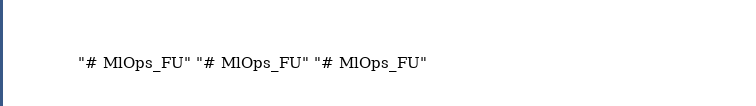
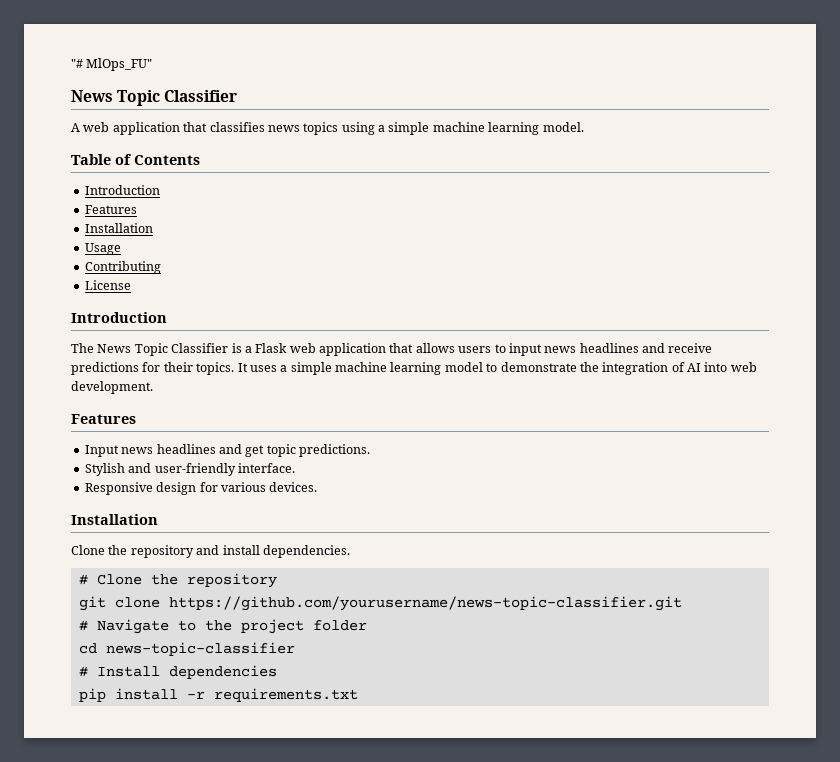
[78,57,427,72] "# MlOps_FU" "# MlOps_FU" "# MlOps_FU" -> [71,58,153,71] [71,90,238,106] [71,122,584,135] [71,154,200,165] [84,185,160,195] [84,205,137,214] [84,223,153,233] [84,243,121,255] [84,261,161,274] [84,280,131,290] [71,312,167,323] [71,343,713,356] [71,362,757,375] [71,381,153,394] [71,414,136,424] [84,444,370,457] [84,463,295,476] [84,482,318,495] [71,514,158,525] [71,545,350,558] [78,573,277,588] [78,596,682,611] [78,619,367,634] [78,642,295,656] [78,665,277,679] [78,688,358,702] "# MlOps_FU" // News Topic Classifier // A web application that classifies news topics using a simple machine learning model. // Table of Contents // Introduction // Features // Installation // Usage // Contributing // License // Introduction // The News Topic Classifier is a Flask web application that allows users to input news headlines and receive predictions for their topics. It uses a simple machine learning model to demonstrate the integration of AI into web development. // Features // Input news headlines and get topic predictions. // Stylish and user-friendly interface. // Responsive design for various devices. // Installation // Clone the repository and install dependencies. // # Clone the repository // git clone https://github.com/yourusername/news-topic-classifier.git // # Navigate to the project folder // cd news-topic-classifier // # Install dependencies // pip install -r requirements.txt

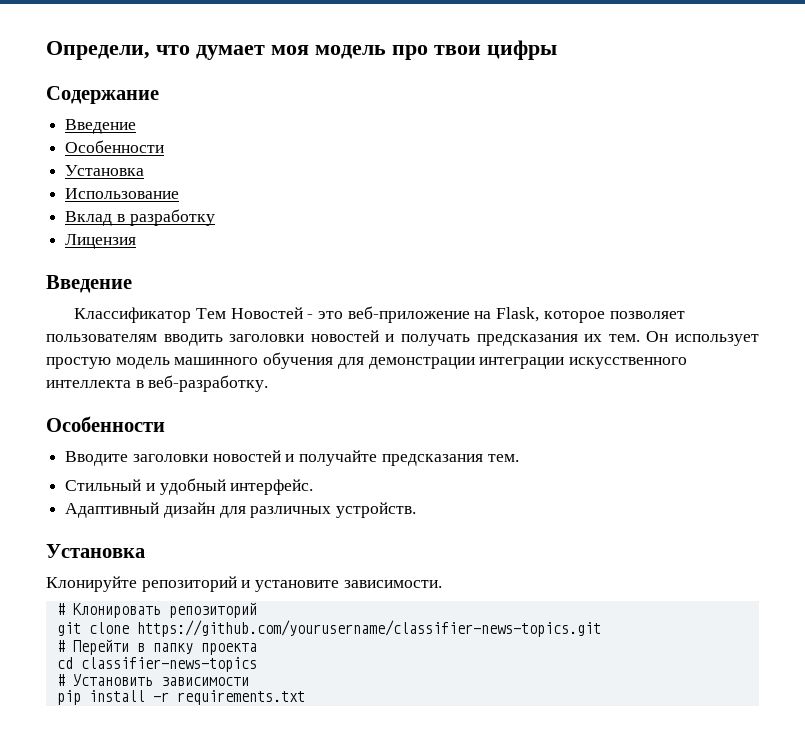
[71,58,153,71] [71,90,238,106] [71,122,584,135] [71,154,200,165] [84,185,160,195] [84,205,137,214] [84,223,153,233] [84,243,121,255] [84,261,161,274] [84,280,131,290] [71,312,167,323] [71,343,713,356] [71,362,757,375] [71,381,153,394] [71,414,136,424] [84,444,370,457] [84,463,295,476] [84,482,318,495] [71,514,158,525] [71,545,350,558] [78,573,277,588] "# MlOps_FU" // News Topic Classifier // A web application that classifies news topics using a simple machine learning model. // Table of Contents // Introduction // Features // Installation // Usage // Contributing // License // Introduction // The News Topic Classifier is a Flask web application that allows users to input news headlines and receive predictions for their topics. It uses a simple machine learning model to demonstrate the integration of AI into web development. // Features // Input news headlines and get topic predictions. // Stylish and user-friendly interface. // Responsive design for various devices. // Installation // Clone the repository and install dependencies. // # Clone the repository -> [46,40,557,60] [46,86,159,104] [65,119,137,134] [65,140,165,153] [65,165,145,176] [65,188,180,199] [65,209,215,226] [65,234,137,249] [46,275,132,293] [74,306,685,323] [46,330,760,346] [46,352,688,369] [46,375,269,392] [46,416,165,432] [65,450,519,466] [65,478,314,495] [65,502,417,518] [46,544,145,558] [46,576,442,592] [56,602,257,618] Определи, что думает моя модель про твои цифры // Содержание // Введение // Особенности // Установка // Использование // Вклад в разработку // Лицензия // Введение // Классификатор Тем Новостей - это веб-приложение на Flask, которое позволяет пользователям вводить заголовки новостей и получать предсказания их тем. Он использует простую модель машинного обучения для демонстрации интеграции искусственного интеллекта в веб-разработку. // Особенности // Вводите заголовки новостей и получайте предсказания тем. // Стильный и удобный интерфейс. // Адаптивный дизайн для различных устройств. // Установка // Клонируйте репозиторий и установите зависимости. // # Клонировать репозиторий
[168,596,682,611] [78,619,367,634] https://github.com/yourusername/news-topic-classifier.git // # Navigate to the project folder -> [136,620,601,637] [56,639,257,655] https://github.com/yourusername/classifier-news-topics.git // # Перейти в папку проекта
[105,642,295,656] [78,665,277,679] news-topic-classifier // # Install dependencies -> [80,657,257,672] [56,674,249,686] classifier-news-topics // # Установить зависимости

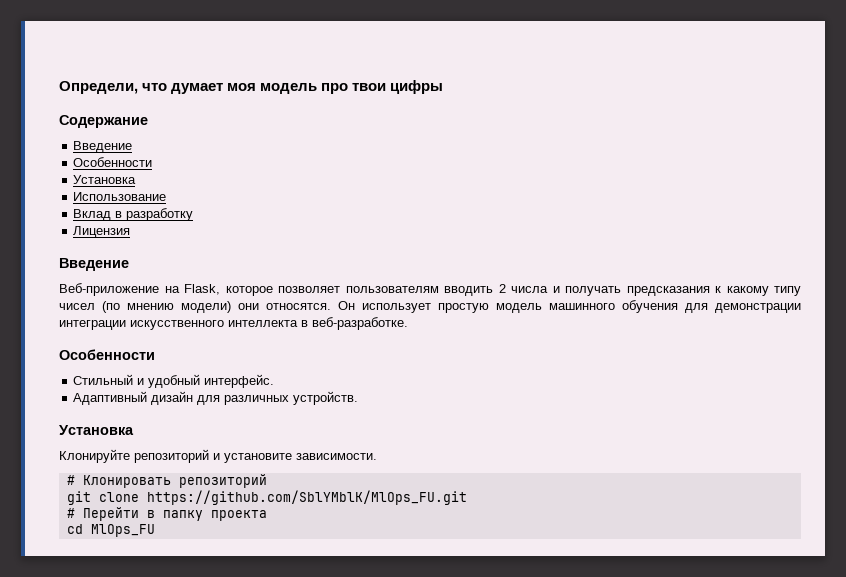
[74,306,470,323] Классификатор Тем Новостей - это веб-приложение -> [59,283,159,296] Веб-приложение
[229,330,379,342] заголовки новостей -> [498,284,548,293] 2 числа
[584,334,640,342] их тем. -> [715,286,801,296] [59,301,331,313] к какому типу чисел (по мнению модели) они относятся.
[148,375,269,392] [46,416,165,432] [65,450,519,466] веб-разработку. // Особенности // Вводите заголовки новостей и получайте предсказания тем. -> [312,317,408,330] [59,349,155,360] веб-разработке. // Особенности
[136,620,601,637] https://github.com/yourusername/classifier-news-topics.git -> [146,490,467,505] https://github.com/SblYMblK/MlOps_FU.git
[80,657,257,672] [56,674,249,686] [56,690,305,705] classifier-news-topics // # Установить зависимости // pip install -r requirements.txt -> [90,524,155,537] MlOps_FU

